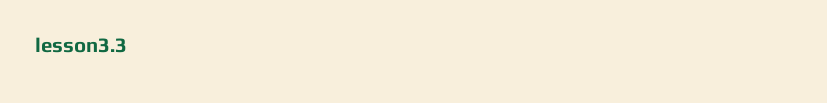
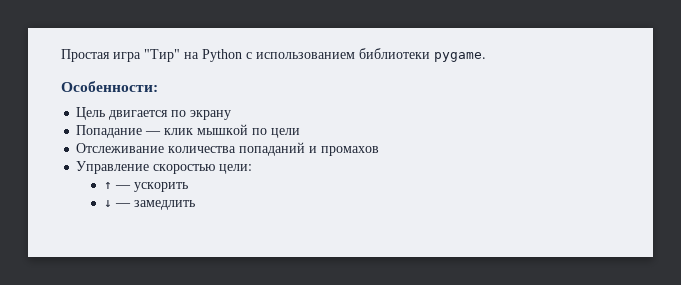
[35,37,127,53] lesson3.3 -> [61,48,486,62] [61,81,158,92] [76,107,232,120] [76,124,301,138] [76,142,380,156] [76,161,253,174] [103,182,188,192] [103,200,195,210] Простая игра "Тир" на Python с использованием библиотеки pygame. // Особенности: // Цель двигается по экрану // Попадание — клик мышкой по цели // Отслеживание количества попаданий и промахов // Управление скоростью цели: // ↑ — ускорить // ↓ — замедлить

